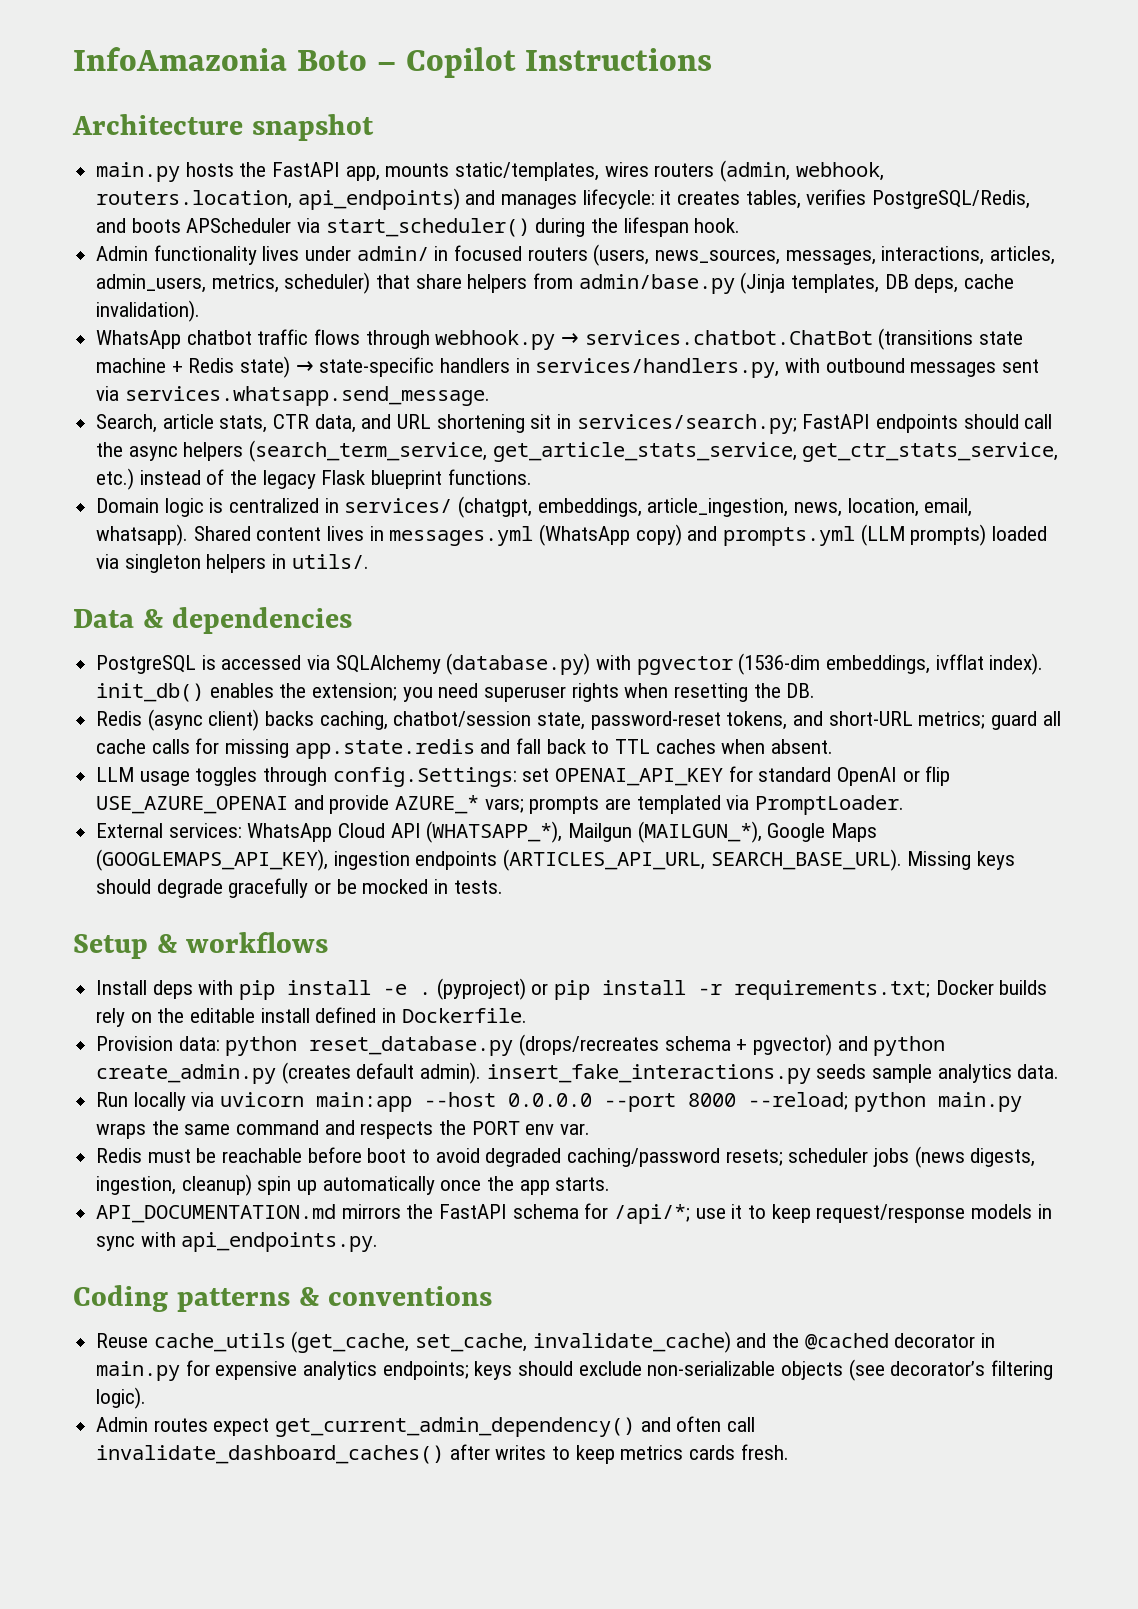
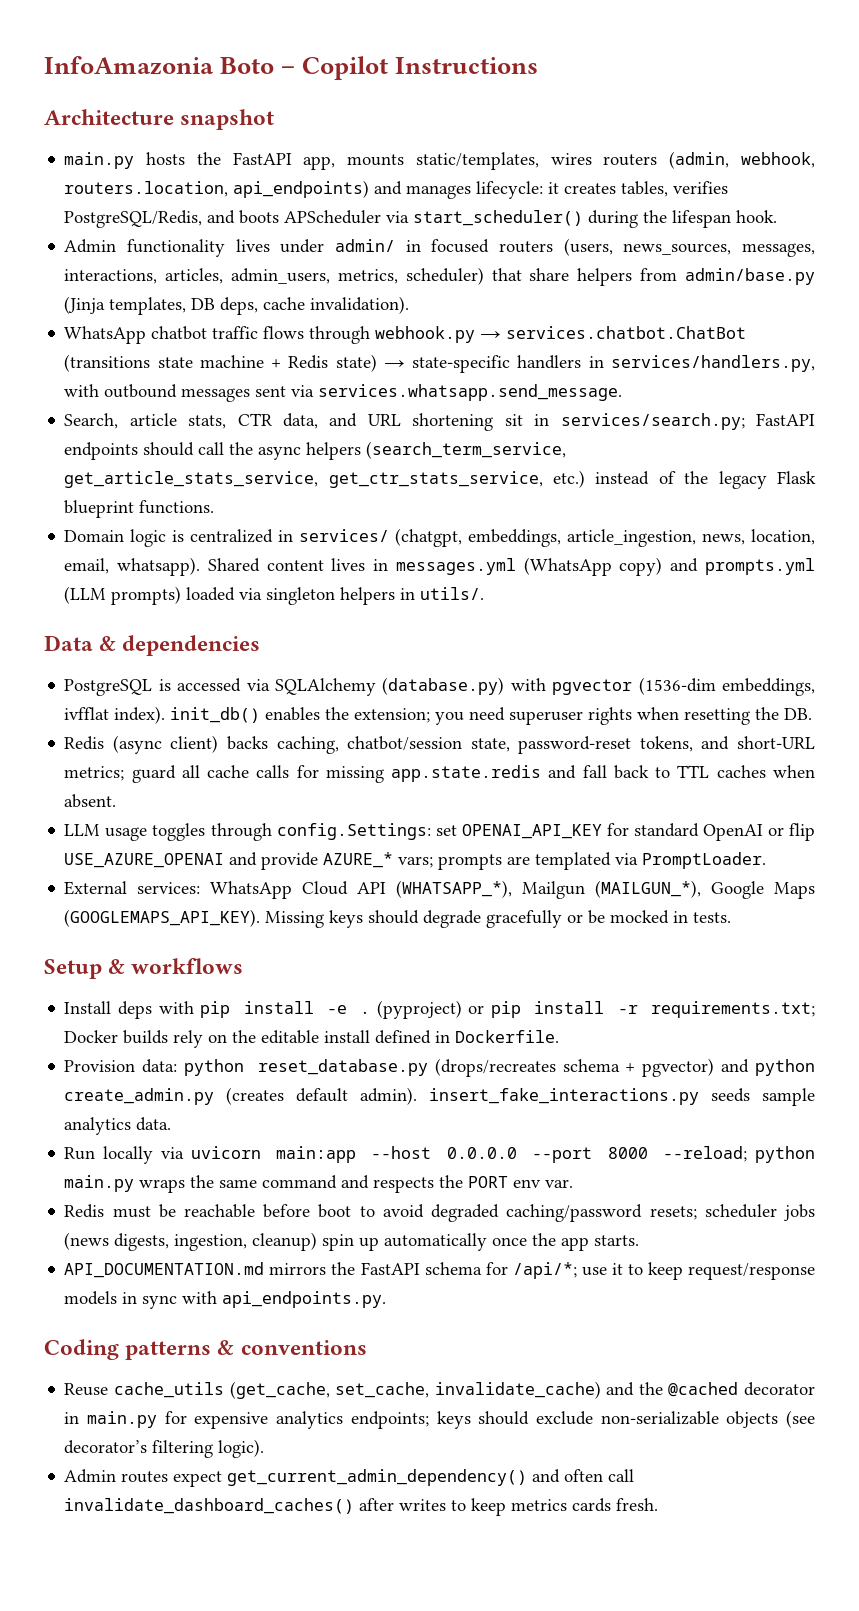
[96,849,902,871] (GOOGLEMAPS_API_KEY), ingestion endpoints (ARTICLES_API_URL, SEARCH_BASE_URL). -> [64,909,261,927] (GOOGLEMAPS_API_KEY).

